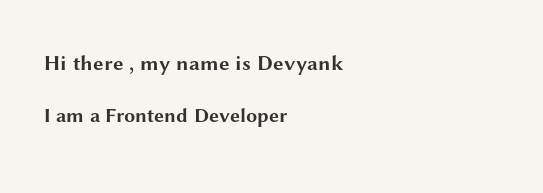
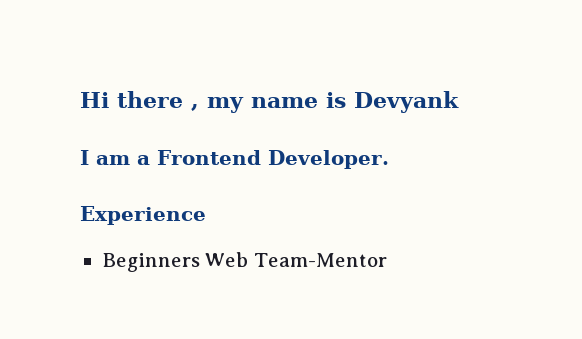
[193,108,288,127] Developer -> [268,150,389,169] [80,206,206,225] [102,252,387,272] Developer. // Experience // Beginners Web Team-Mentor

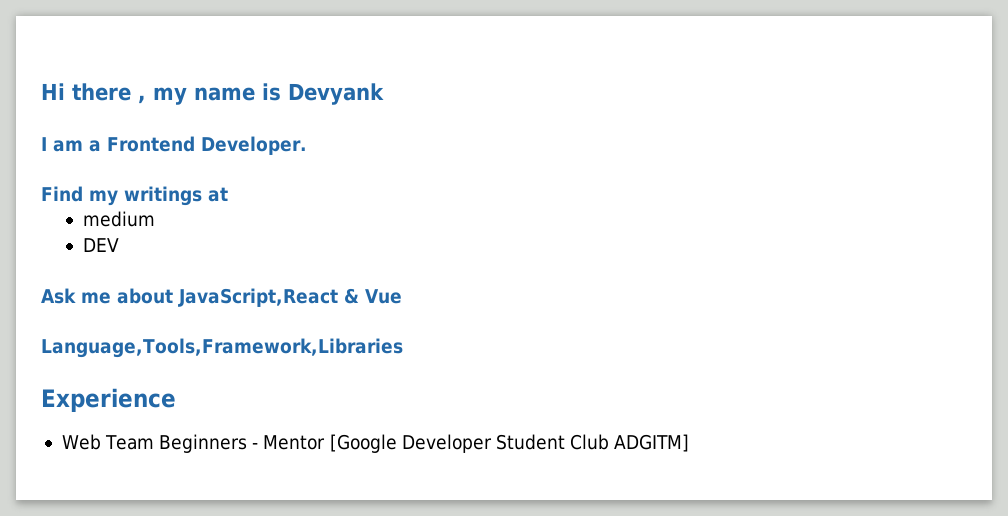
[80,206,206,225] [102,252,387,272] Experience // Beginners Web Team-Mentor -> [41,186,228,206] [83,211,156,227] [83,238,120,252] [41,288,402,307] [41,338,403,358] [41,388,176,412] [61,434,690,453] Find my writings at // medium // DEV // Ask me about JavaScript,React & Vue // Language,Tools,Framework,Libraries // Experience // Web Team Beginners - Mentor [Google Developer Student Club ADGITM]

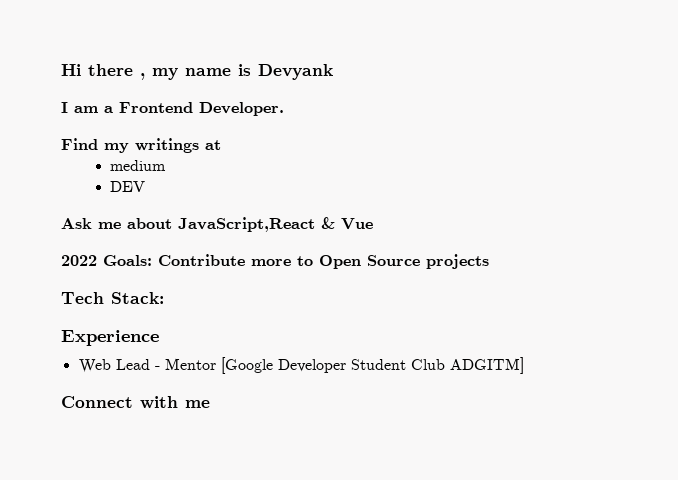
[41,338,403,358] Language,Tools,Framework,Libraries -> [61,254,489,269] [61,292,164,304] 2022 Goals: Contribute more to Open Source projects // Tech Stack:
[105,434,248,453] Team Beginners -> [115,359,150,370] Lead
(690, 443) none -> [61,396,210,409] // Connect with me

